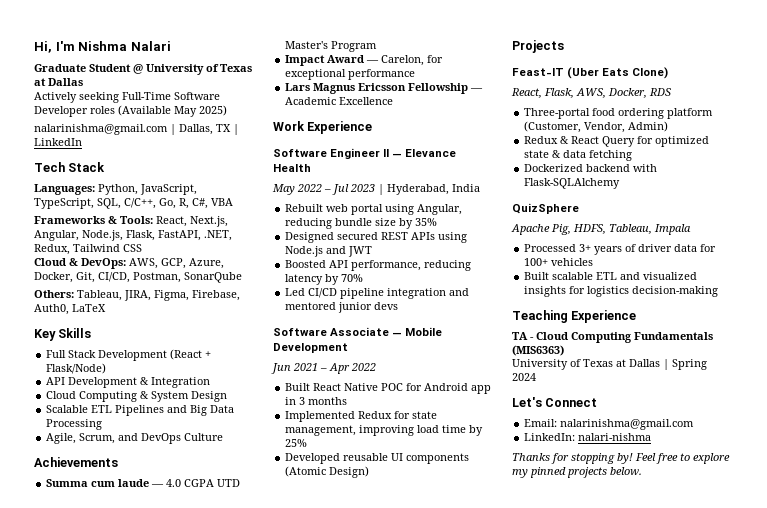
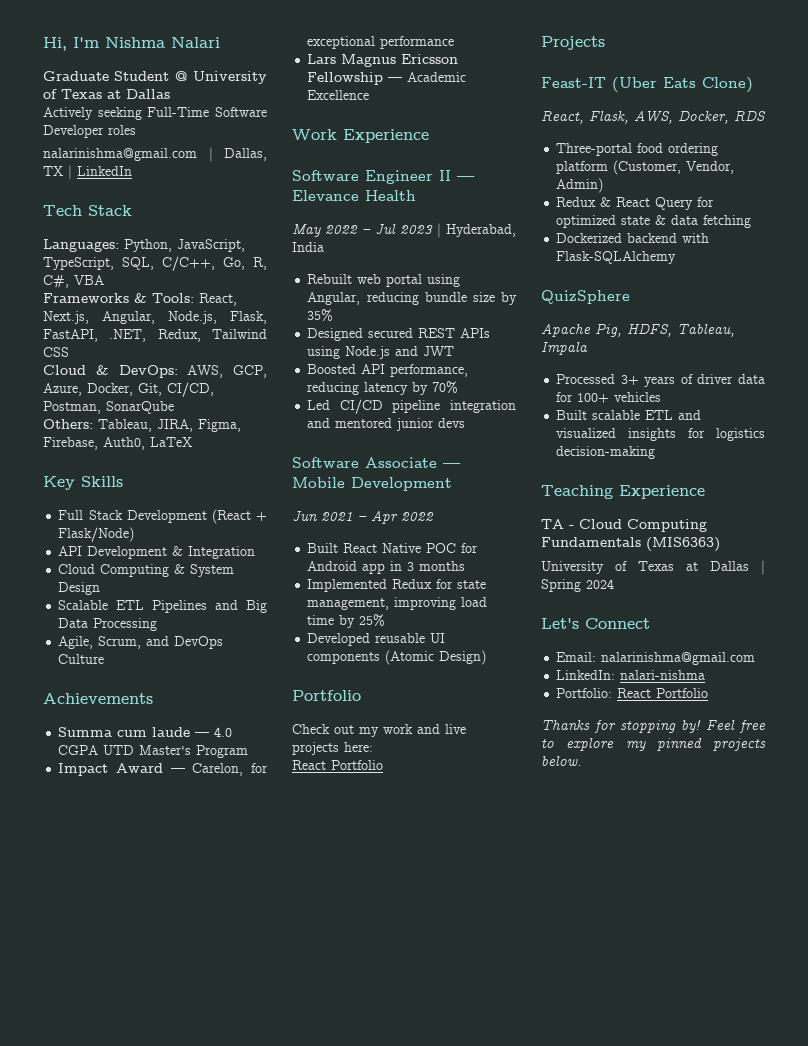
[118,105,227,117] (Available May 2025) -> (136, 130) none
(370, 472) none -> [292,690,361,701] [292,724,466,737] [292,742,373,755] [292,760,383,770] // Portfolio // Check out my work and live projects here: // React Portfolio
(652, 437) none -> [556,688,709,698] // Portfolio: React Portfolio

